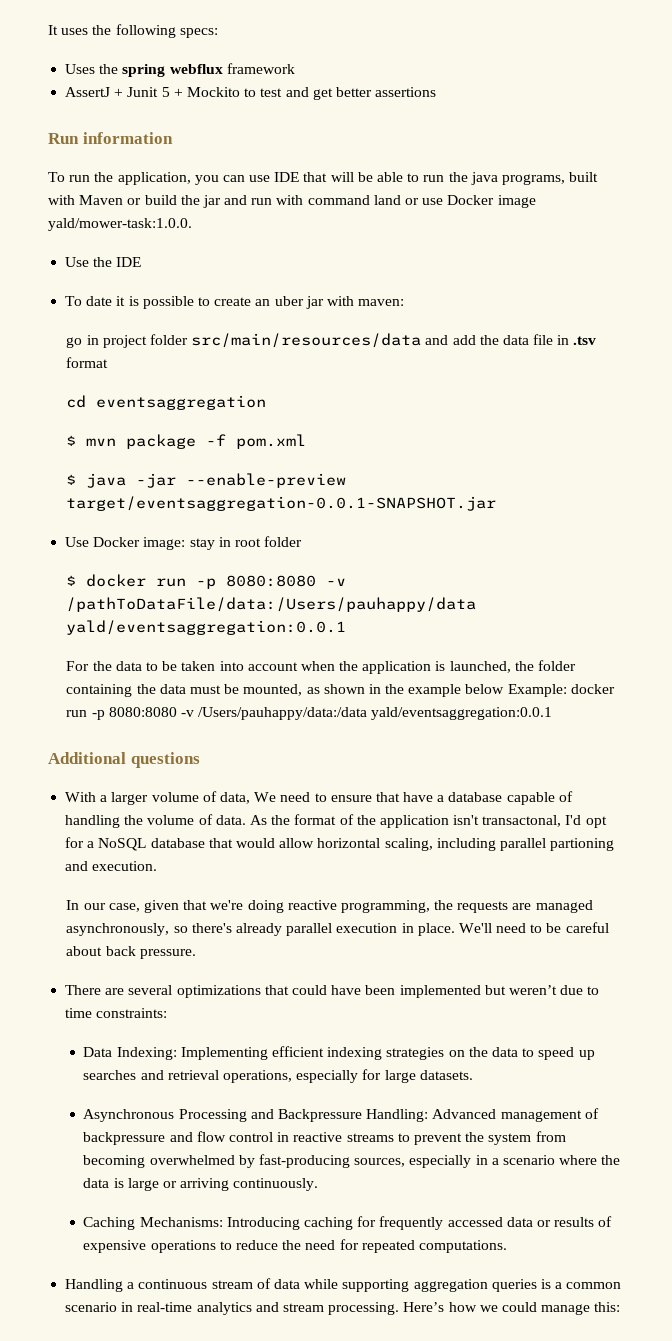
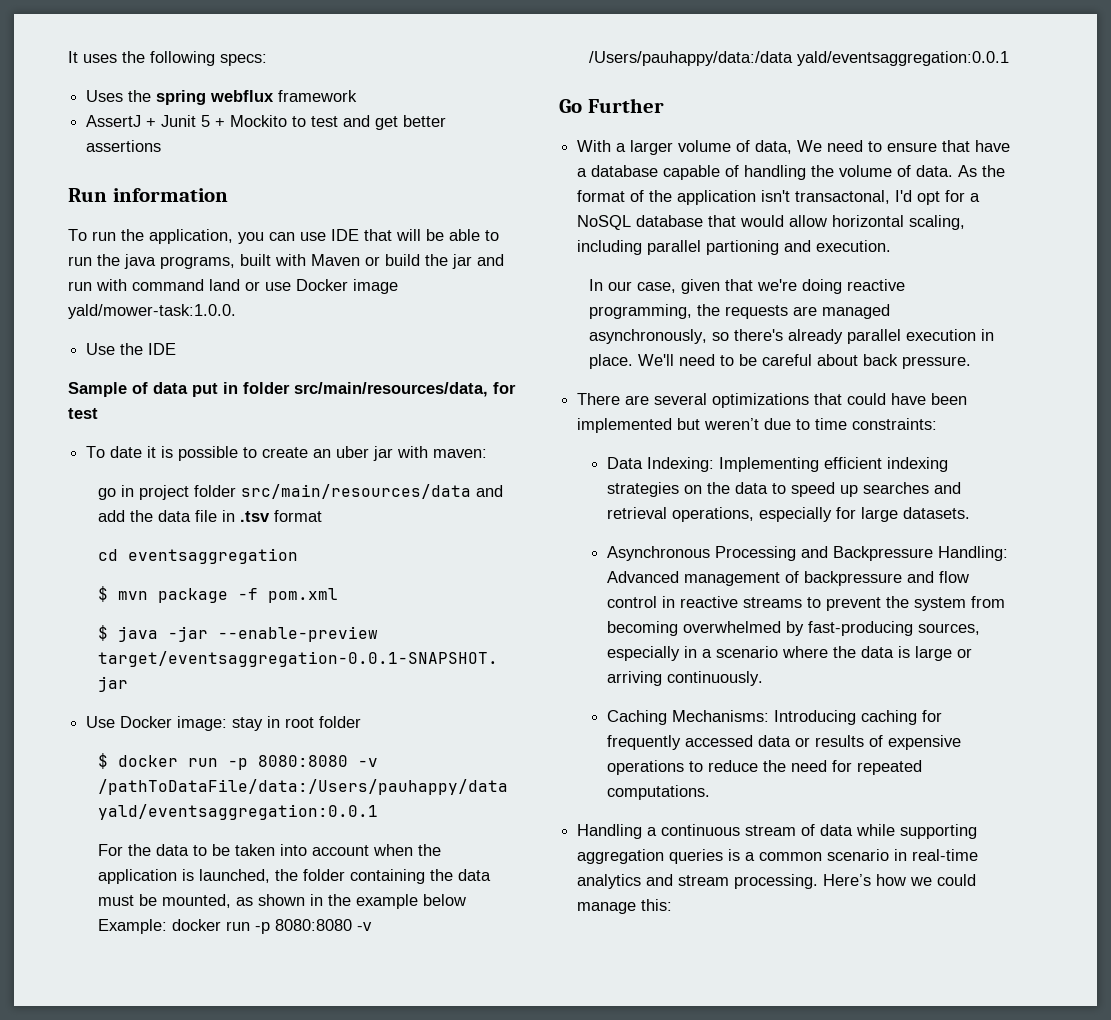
(142, 262) none -> [68,382,516,397] [68,408,98,419] // Sample of data put in folder src/main/resources/data, for test
[48,752,200,768] Additional questions -> [559,98,664,113] Go Further

